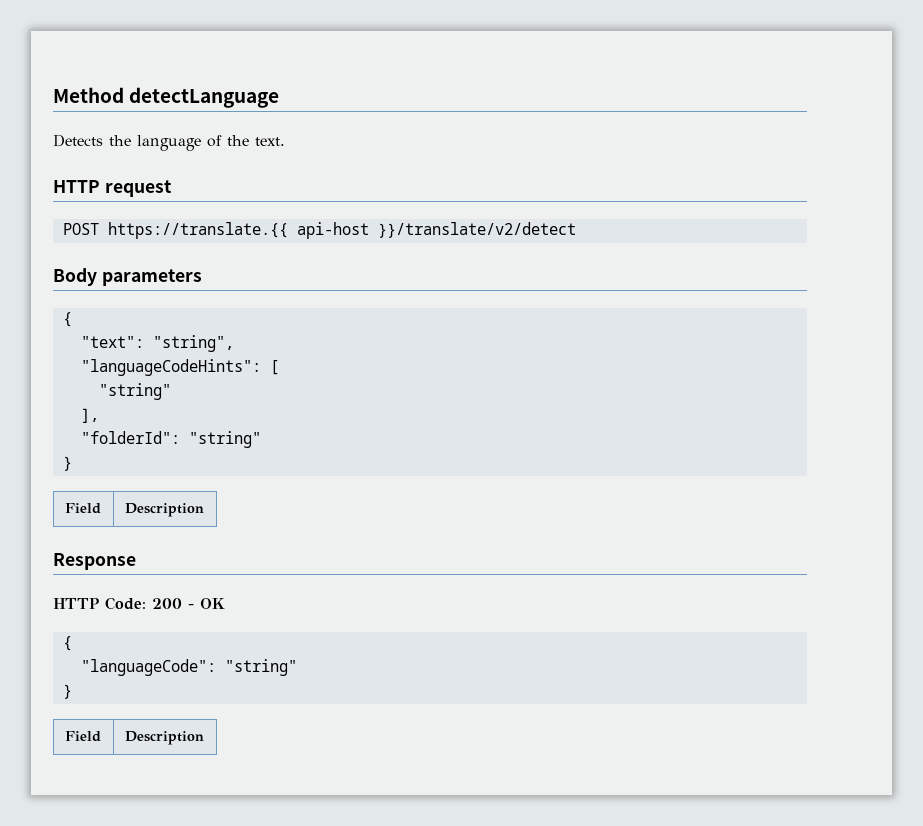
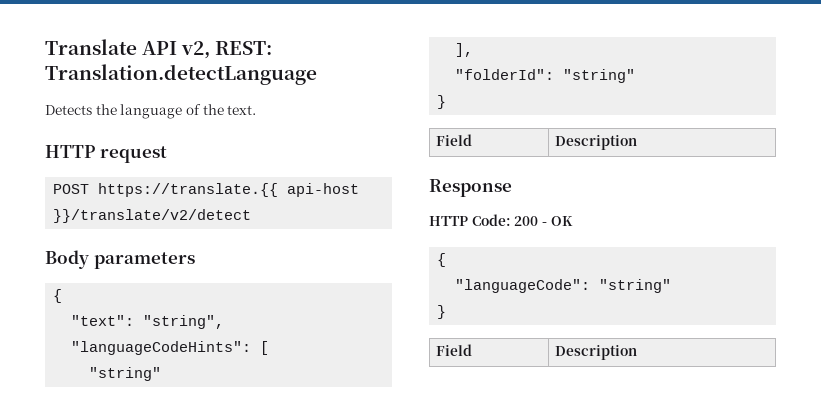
[53,87,280,108] Method detectLanguage -> [45,39,273,59] [45,64,317,85] Translate API v2, REST: Translation.detectLanguage

